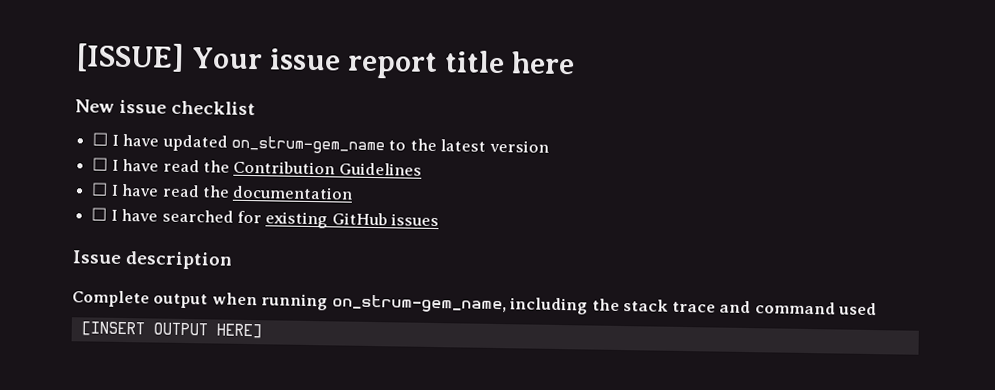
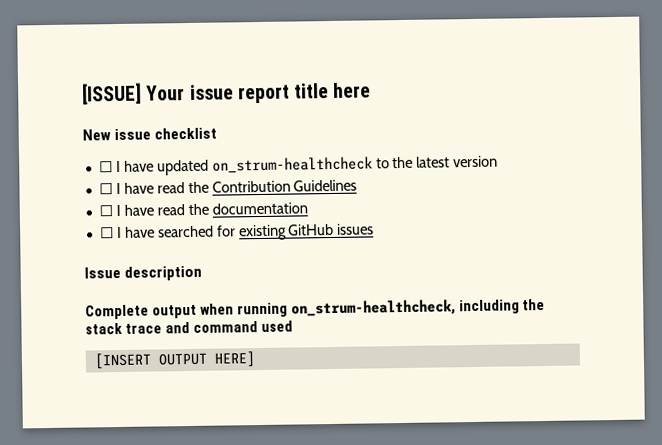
[230,135,385,155] on_strum-gem_name -> [211,156,373,173] on_strum-healthcheck
[331,294,507,314] on_strum-gem_name, -> [290,299,456,317] on_strum-healthcheck,

